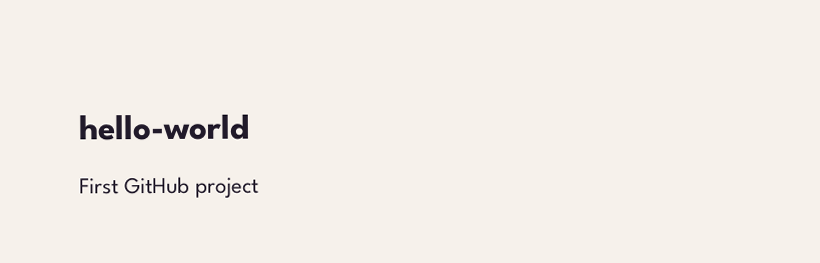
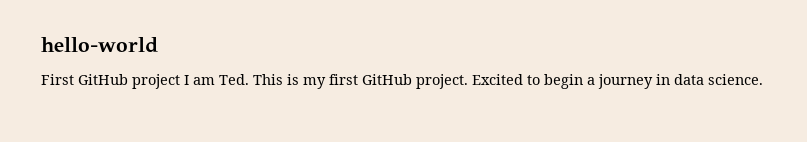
(260, 187) none -> [184,74,763,89] I am Ted. This is my first GitHub project. Excited to begin a journey in data science.

